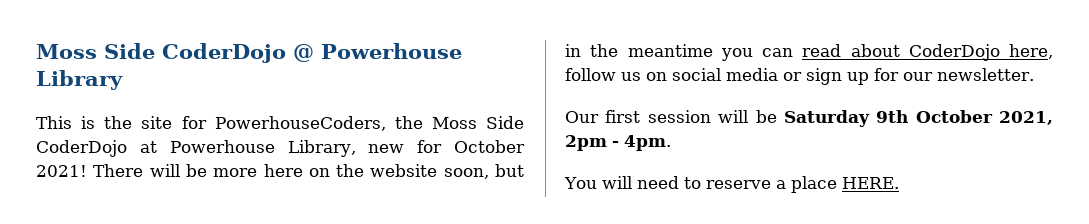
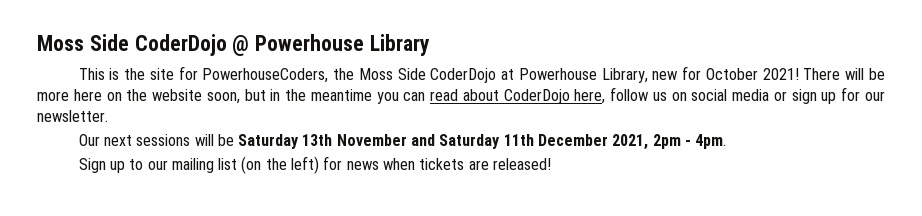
[605,110,711,123] first session -> [103,134,191,146] next sessions
[876,110,1053,125] [565,135,671,151] [564,176,899,193] 9th October 2021, 2pm - 4pm. // You will need to reserve a place HERE. -> [302,134,727,150] [78,156,552,174] 13th November and Saturday 11th December 2021, 2pm - 4pm. // Sign up to our mailing list (on the left) for news when tickets are released!

